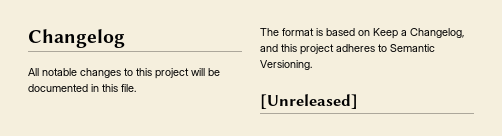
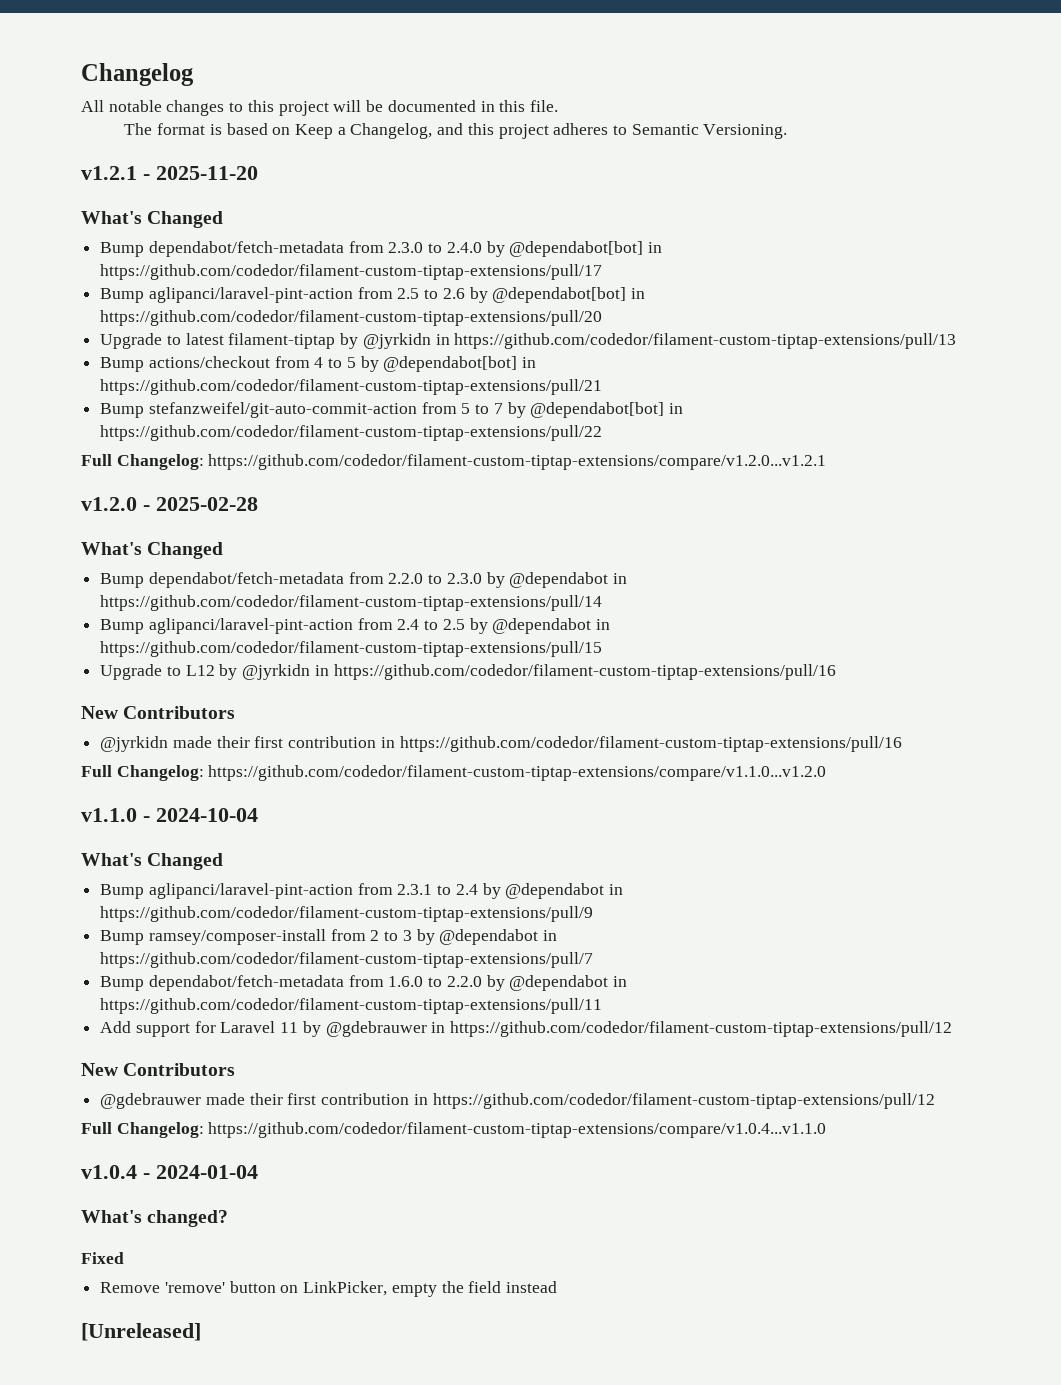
(312, 65) none -> [81,166,258,180] [81,211,224,228] [100,241,663,257] [100,264,603,280] [100,287,646,303] [100,310,603,326] [100,333,957,349] [100,356,537,372] [100,379,603,395] [100,402,684,418] [100,425,603,441] [81,454,827,470] [81,497,258,511] [81,542,224,559] [100,572,628,588] [100,595,603,611] [100,618,611,634] [100,641,603,657] [100,664,836,680] [81,706,236,719] [100,736,902,752] [81,765,827,781] [81,808,258,822] [81,853,224,870] [100,883,624,899] [100,906,594,922] [100,929,558,945] [100,952,594,968] [100,975,628,991] [100,998,603,1014] [100,1021,953,1037] [81,1063,236,1076] [100,1093,935,1109] [81,1122,827,1138] [81,1165,258,1179] [81,1210,229,1227] [81,1252,124,1264] [100,1281,558,1297] // v1.2.1 - 2025-11-20 // What's Changed // Bump dependabot/fetch-metadata from 2.3.0 to 2.4.0 by @dependabot[bot] in https://github.com/codedor/filament-custom-tiptap-extensions/pull/17 // Bump aglipanci/laravel-pint-action from 2.5 to 2.6 by @dependabot[bot] in https://github.com/codedor/filament-custom-tiptap-extensions/pull/20 // Upgrade to latest filament-tiptap by @jyrkidn in https://github.com/codedor/filament-custom-tiptap-extensions/pull/13 // Bump actions/checkout from 4 to 5 by @dependabot[bot] in https://github.com/codedor/filament-custom-tiptap-extensions/pull/21 // Bump stefanzweifel/git-auto-commit-action from 5 to 7 by @dependabot[bot] in https://github.com/codedor/filament-custom-tiptap-extensions/pull/22 // Full Changelog: https://github.com/codedor/filament-custom-tiptap-extensions/compare/v1.2.0...v1.2.1 // v1.2.0 - 2025-02-28 // What's Changed // Bump dependabot/fetch-metadata from 2.2.0 to 2.3.0 by @dependabot in https://github.com/codedor/filament-custom-tiptap-extensions/pull/14 // Bump aglipanci/laravel-pint-action from 2.4 to 2.5 by @dependabot in https://github.com/codedor/filament-custom-tiptap-extensions/pull/15 // Upgrade to L12 by @jyrkidn in https://github.com/codedor/filament-custom-tiptap-extensions/pull/16 // New Contributors // @jyrkidn made their first contribution in https://github.com/codedor/filament-custom-tiptap-extensions/pull/16 // Full Changelog: https://github.com/codedor/filament-custom-tiptap-extensions/compare/v1.1.0...v1.2.0 // v1.1.0 - 2024-10-04 // What's Changed // Bump aglipanci/laravel-pint-action from 2.3.1 to 2.4 by @dependabot in https://github.com/codedor/filament-custom-tiptap-extensions/pull/9 // Bump ramsey/composer-install from 2 to 3 by @dependabot in https://github.com/codedor/filament-custom-tiptap-extensions/pull/7 // Bump dependabot/fetch-metadata from 1.6.0 to 2.2.0 by @dependabot in https://github.com/codedor/filament-custom-tiptap-extensions/pull/11 // Add support for Laravel 11 by @gdebrauwer in https://github.com/codedor/filament-custom-tiptap-extensions/pull/12 // New Contributors // @gdebrauwer made their first contribution in https://github.com/codedor/filament-custom-tiptap-extensions/pull/12 // Full Changelog: https://github.com/codedor/filament-custom-tiptap-extensions/compare/v1.0.4...v1.1.0 // v1.0.4 - 2024-01-04 // What's changed? // Fixed // Remove 'remove' button on LinkPicker, empty the field instead

